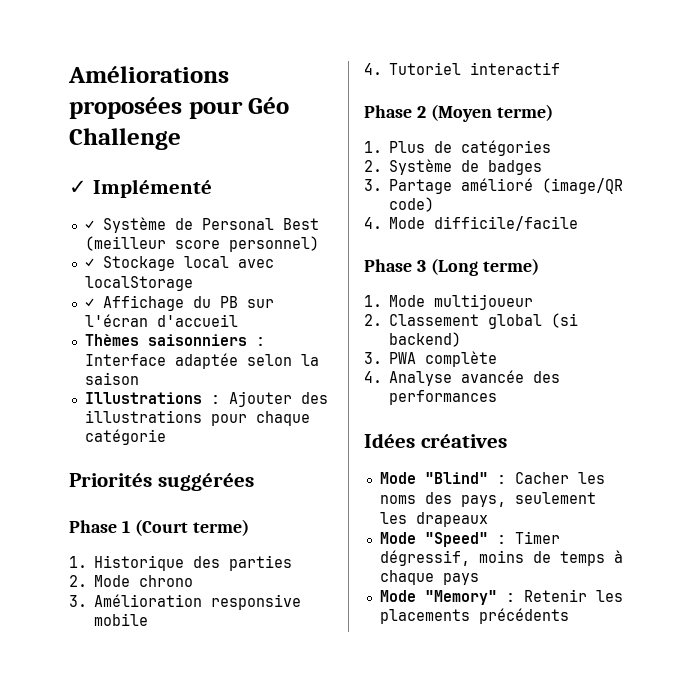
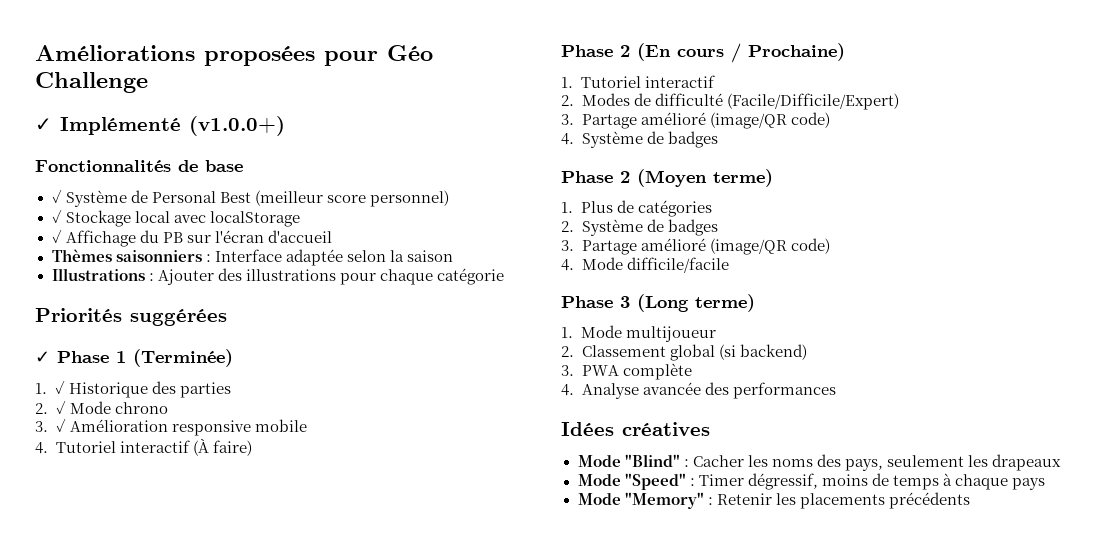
(212, 188) none -> [189,116,285,136] [35,160,243,172] (v1.0.0+) // Fonctionnalités de base
(254, 482) none -> [35,351,50,363] ✓
[134,519,249,536] [69,556,87,568] (Court terme) // 1. -> [133,349,233,367] [35,380,65,394] (Terminée) // 1. ✓
(87, 581) none -> [55,400,66,414] ✓
(87, 601) none -> [55,418,66,432] ✓
(561, 68) none -> [192,438,252,456] [561,43,845,63] [561,75,715,88] [561,93,899,110] [561,112,830,129] [561,131,718,148] (À faire) // Phase 2 (En cours / Prochaine) // 1. Tutoriel interactif // 2. Modes de difficulté (Facile/Difficile/Expert) // 3. Partage amélioré (image/QR code) // 4. Système de badges

